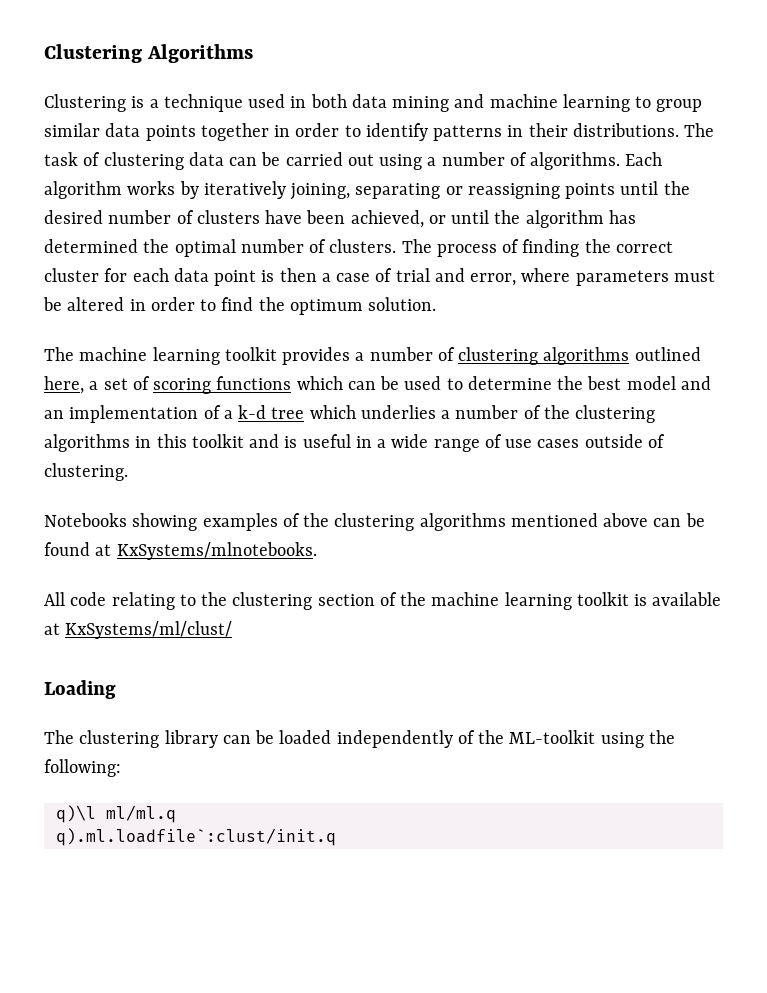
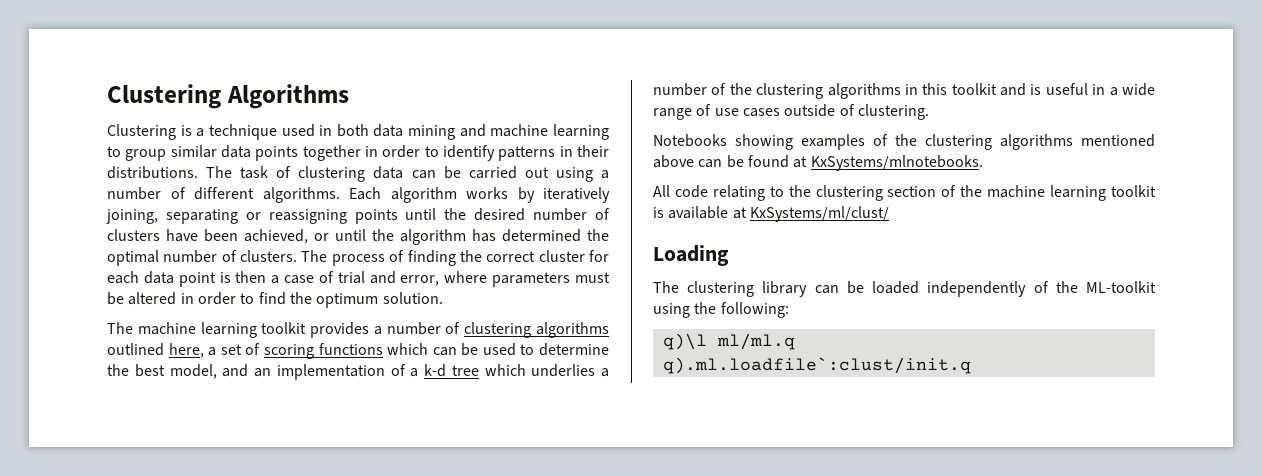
(527, 159) none -> [194,187,254,200] different
[626,376,676,390] model -> [169,364,217,379] model,

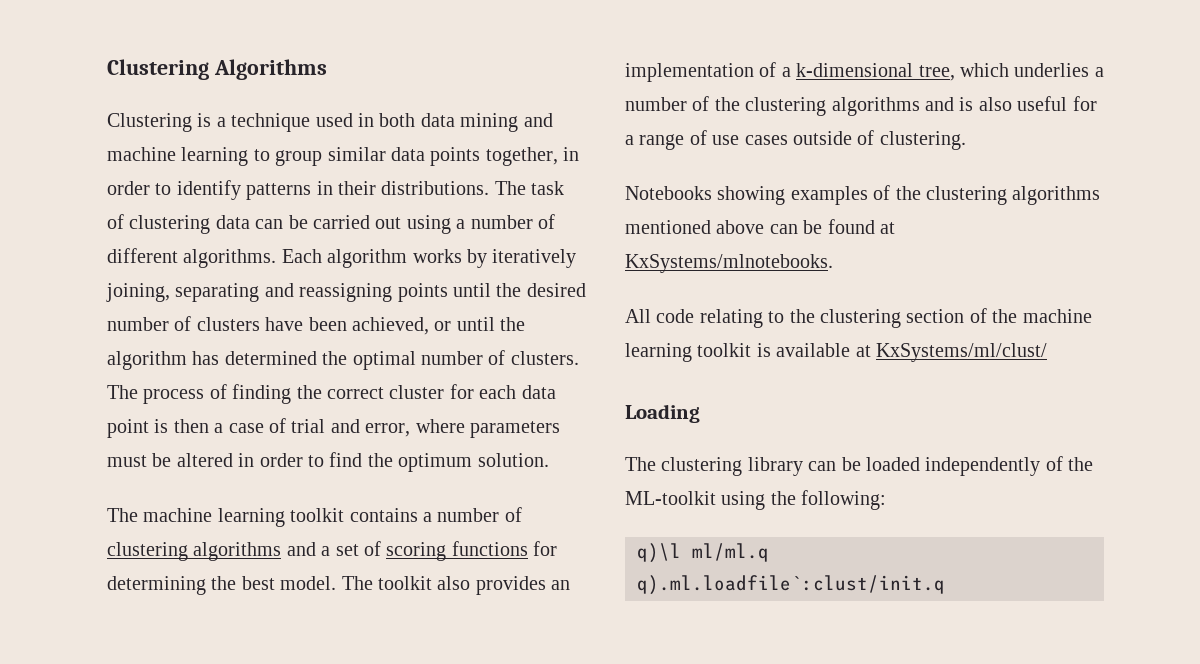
[302,145,361,161] together -> [485,147,558,166] together,
[245,212,261,220] or -> [264,283,294,297] and
[310,322,370,338] provides -> [349,508,418,522] contains
[107,343,204,358] outlined here, -> [286,542,316,556] and
[387,343,609,356] [107,364,249,379] which can be used to determine the best model, and -> [533,541,558,556] [107,576,546,595] for determining the best model. The toolkit also provides
[424,364,479,377] k-d tree -> [796,63,955,81] k-dimensional tree,
[904,83,1156,96] in this toolkit and is useful in a wide -> [925,96,1097,111] [625,135,634,145] and is also useful for a

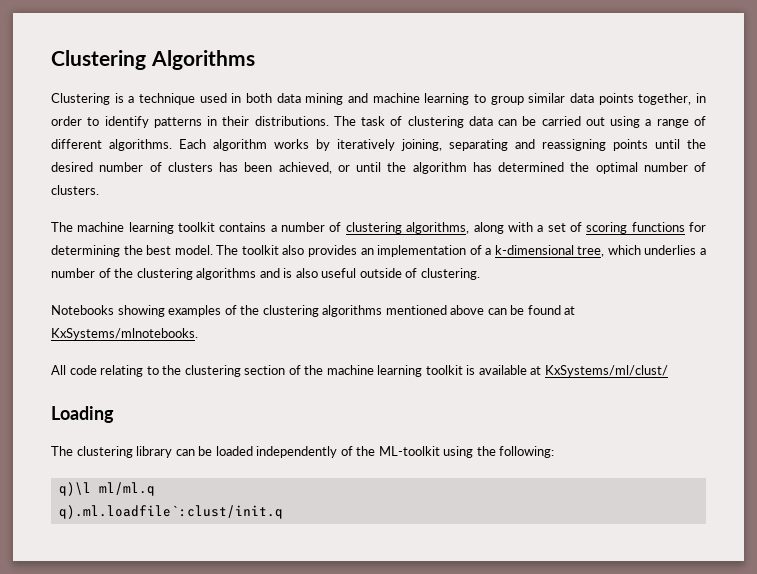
[470,215,533,229] number -> [656,119,689,128] range
[265,317,304,331] have -> [219,162,238,172] has
[107,384,556,404] [107,418,560,438] [107,452,549,472] The process of finding the correct cluster for each data point is then a case of trial and error, where parameters must be altered in order to find the optimum solution. -> (99, 190) none
[193,542,316,561] algorithms and -> [406,222,533,234] algorithms, along with
[1072,96,1097,111] [625,130,788,150] for a range of use cases -> (357, 273) none

